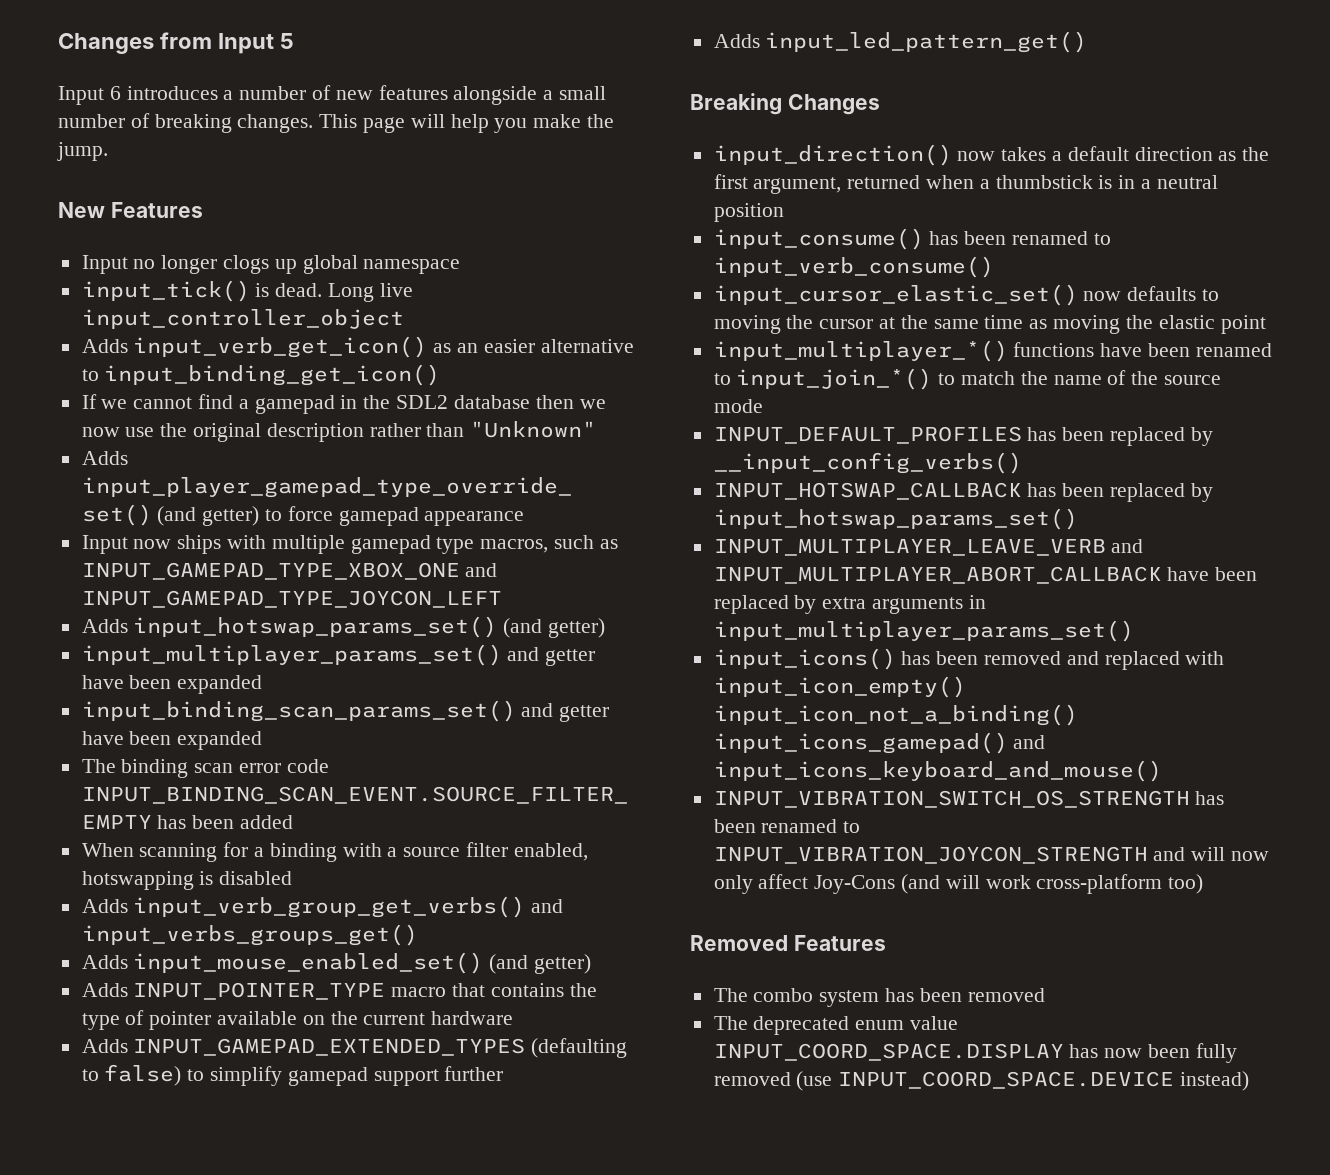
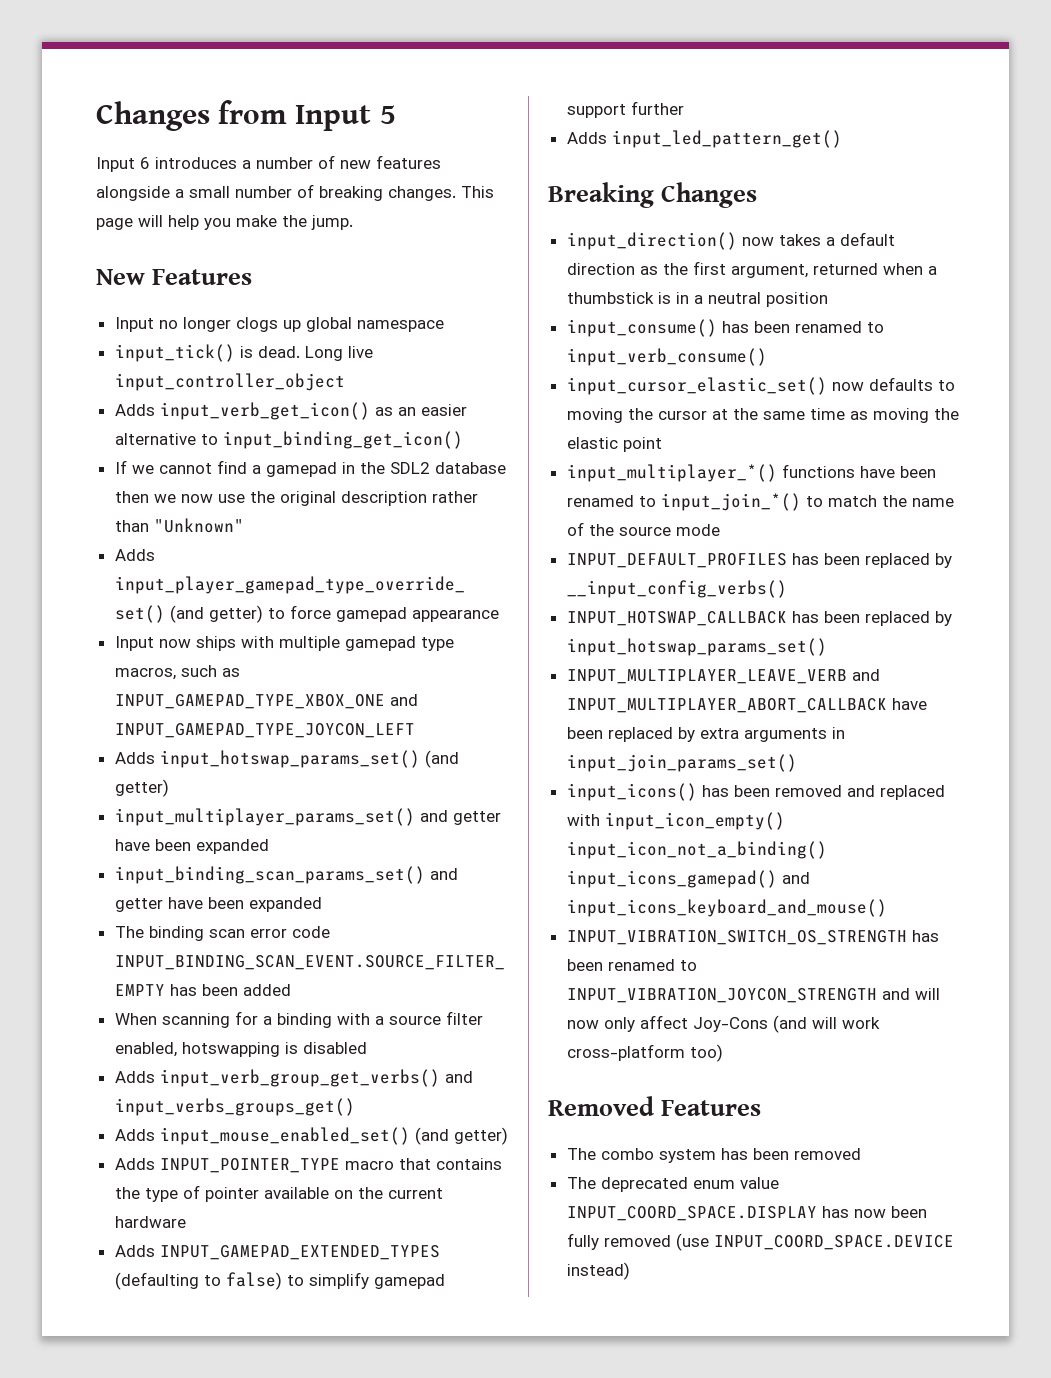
[713,620,1134,642] input_multiplayer_params_set() -> [566,754,797,772] input_join_params_set()

